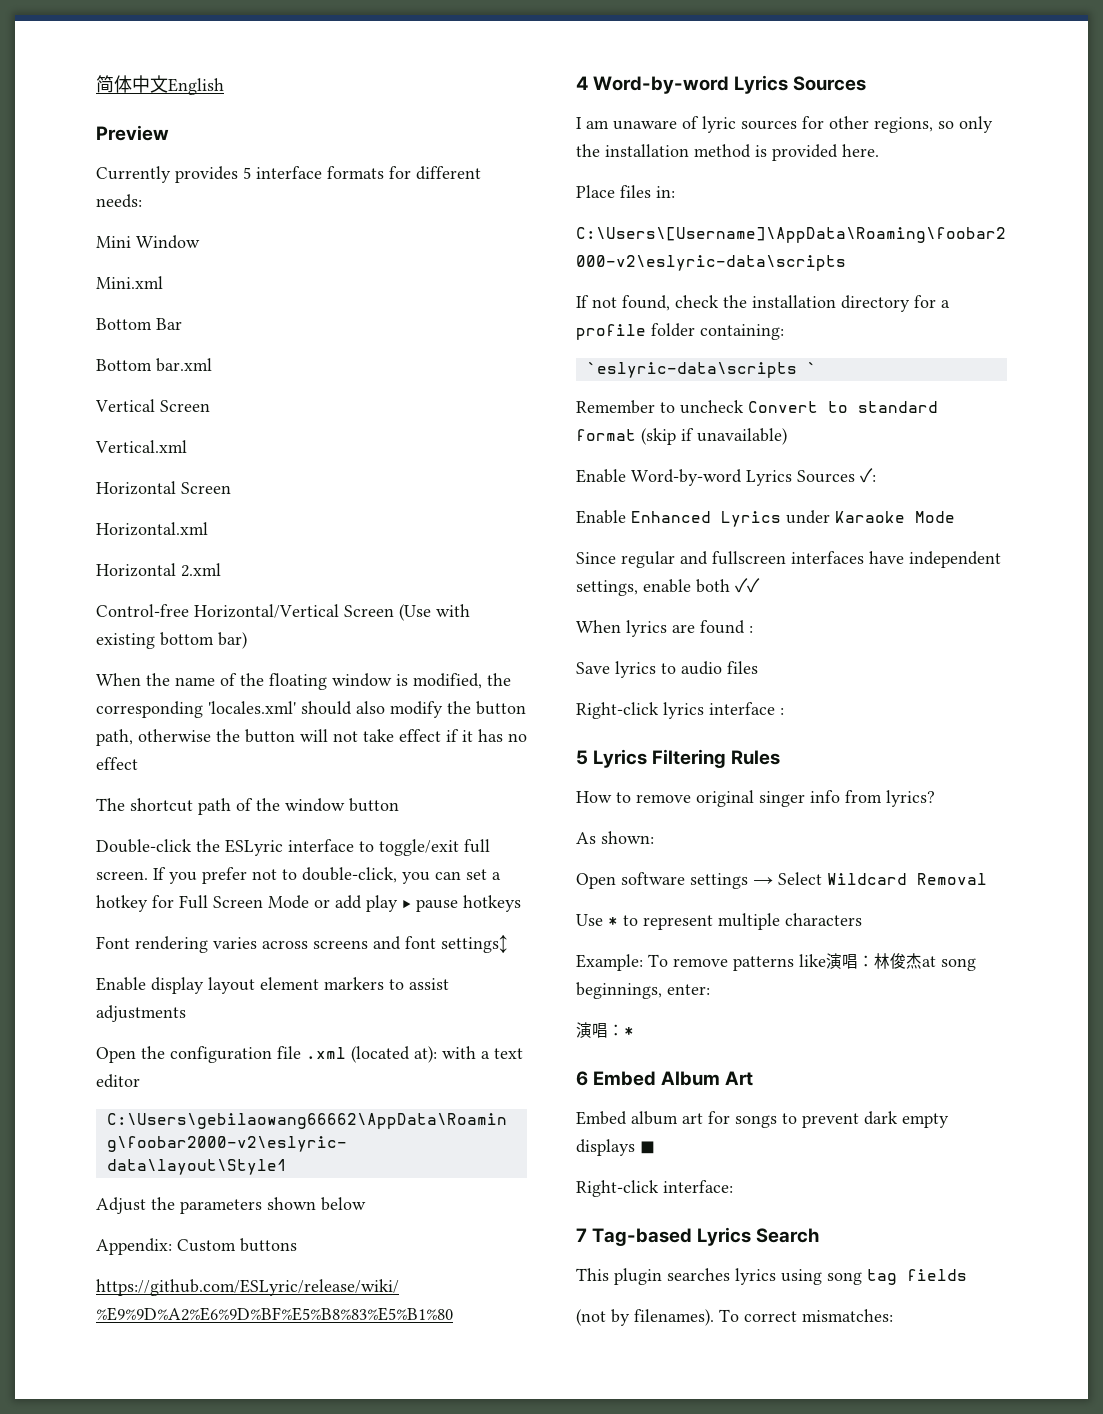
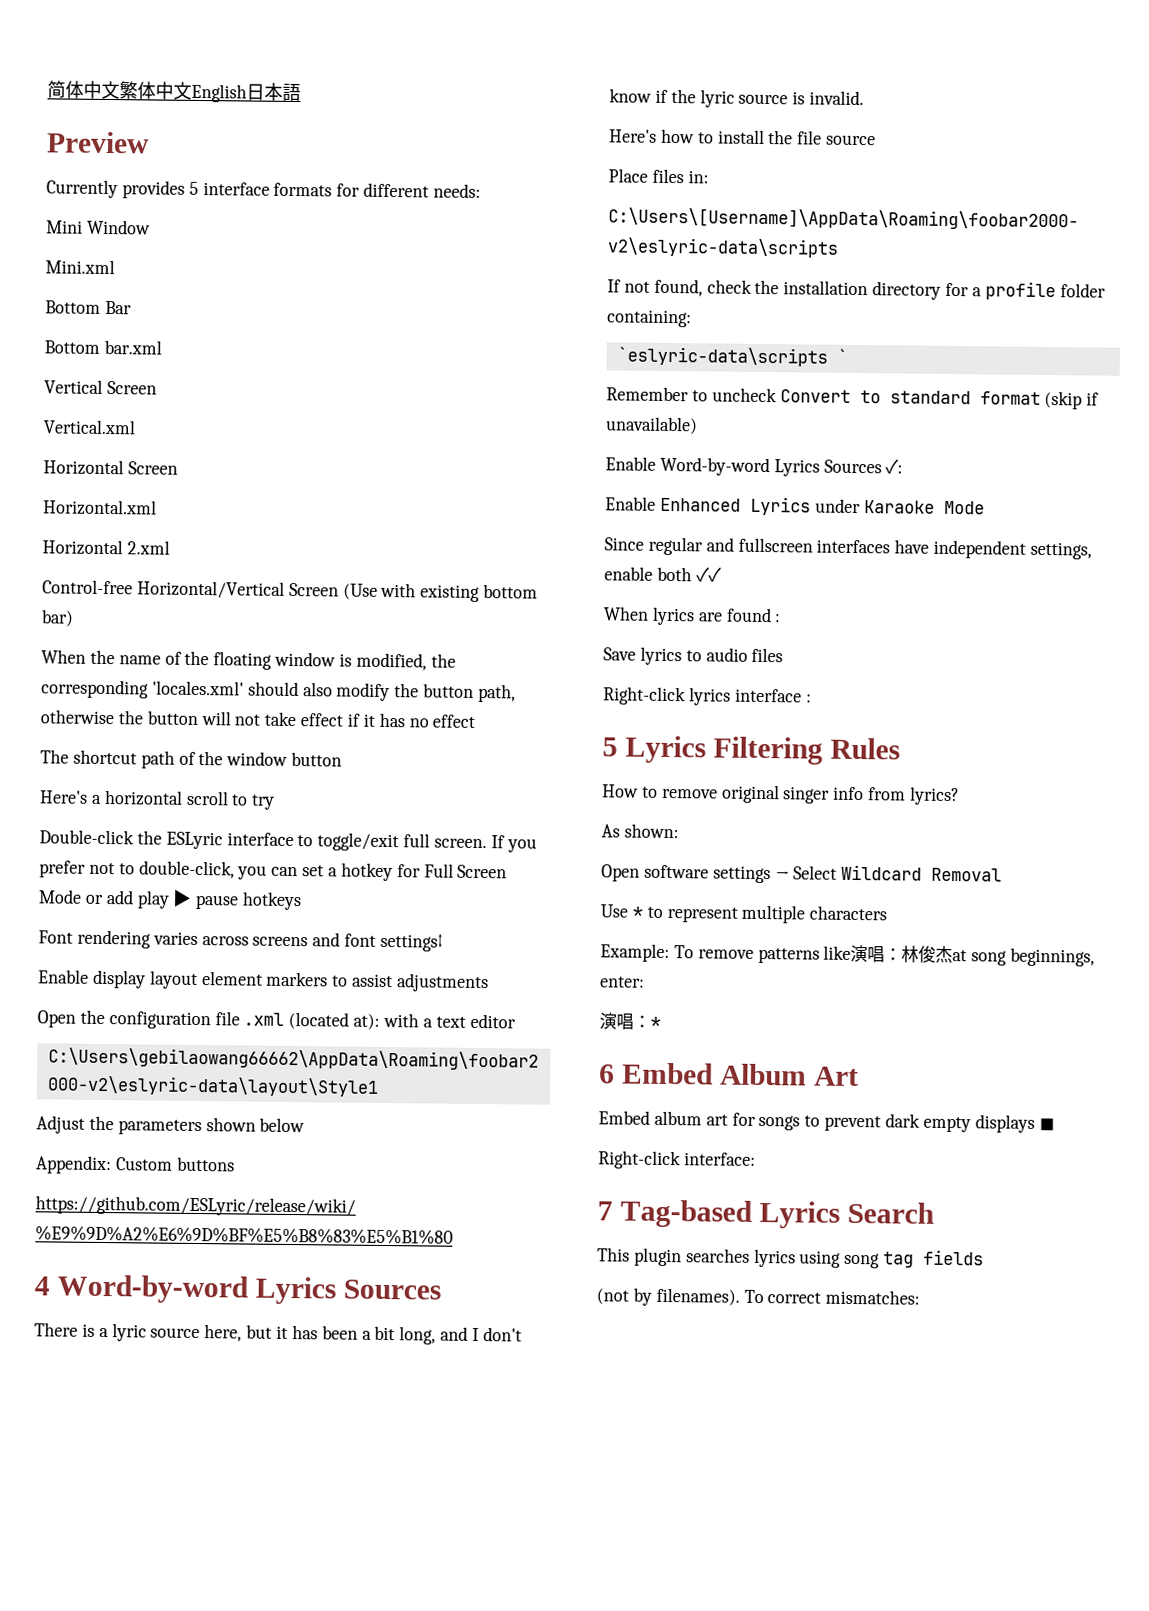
(168, 84) none -> [119,81,192,100] 繁体中文
(224, 86) none -> [246,82,301,102] 日本語
(399, 805) none -> [39,789,276,810] // Here's a horizontal scroll to try
[576,116,993,133] [576,144,879,161] I am unaware of lyric sources for other regions, so only the installation method is provided here. -> [34,1322,522,1345] [609,88,865,108] [609,128,877,146] There is a lyric source here, but it has been a bit long, and I don't know if the lyric source is invalid. // Here's how to install the file source

